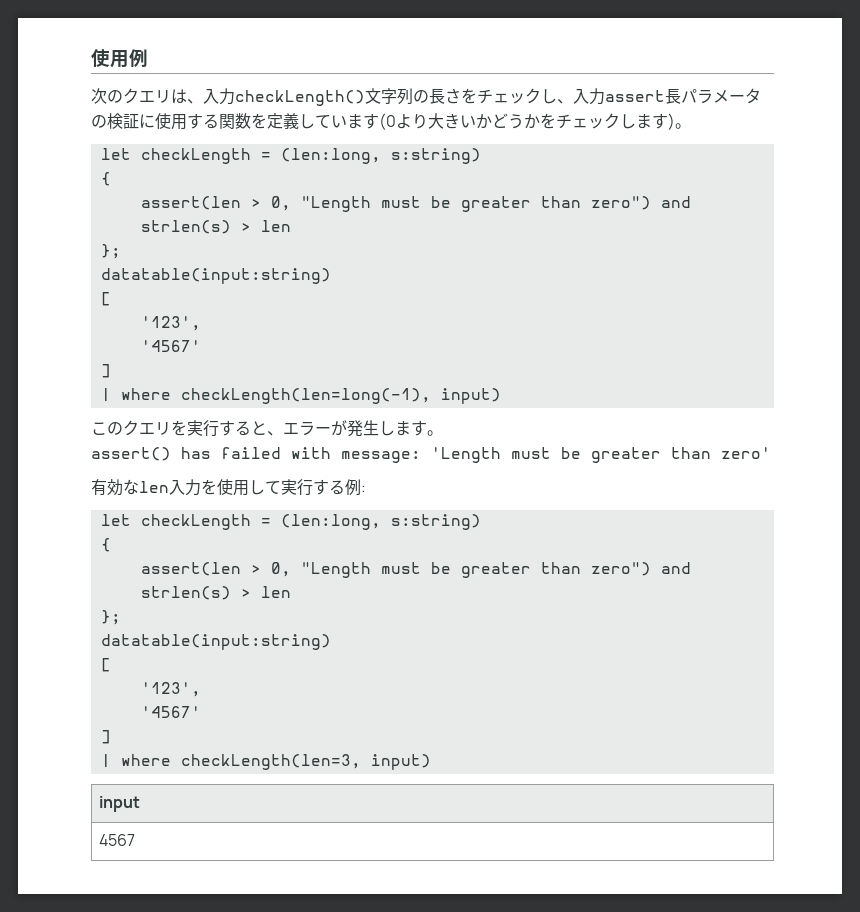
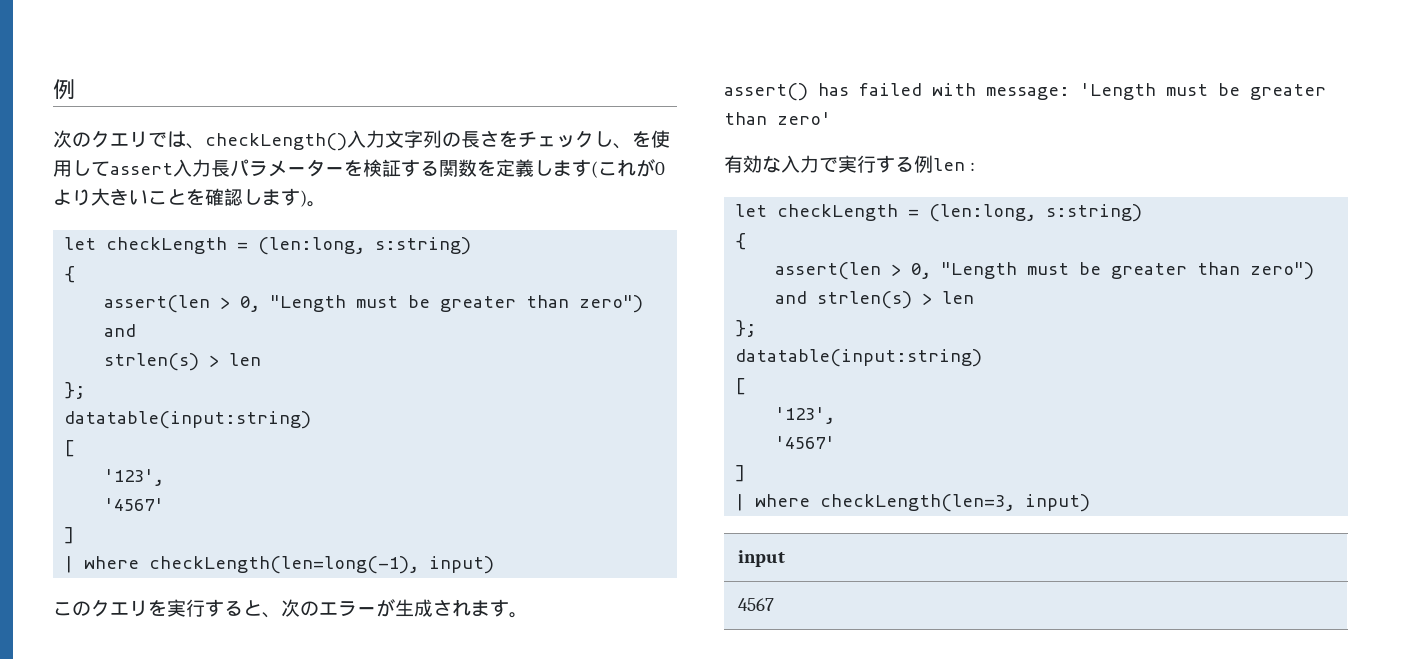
[91,49,129,68] 使用 -> (53, 89) none
[171,88,365,106] は、入力checkLength() -> [148,130,385,151] では、checkLength()入力
[573,88,761,105] [91,113,620,130] 入力assert長パラメータの検証に使用する関数を定義しています(0より大きいかどうかをチェック -> [632,130,670,148] [53,159,665,178] [53,188,243,206] を使用してassert入力長パラメーターを検証する関数を定義します(これが0より大きいことを確認
(283, 433) none -> [281,599,319,617] 次の
[347,420,395,437] 発生し -> [395,599,471,617] 生成され
[139,479,281,496] len入力を使用して -> [781,155,838,173] 入力で
(361, 487) none -> [933,158,965,171] len

